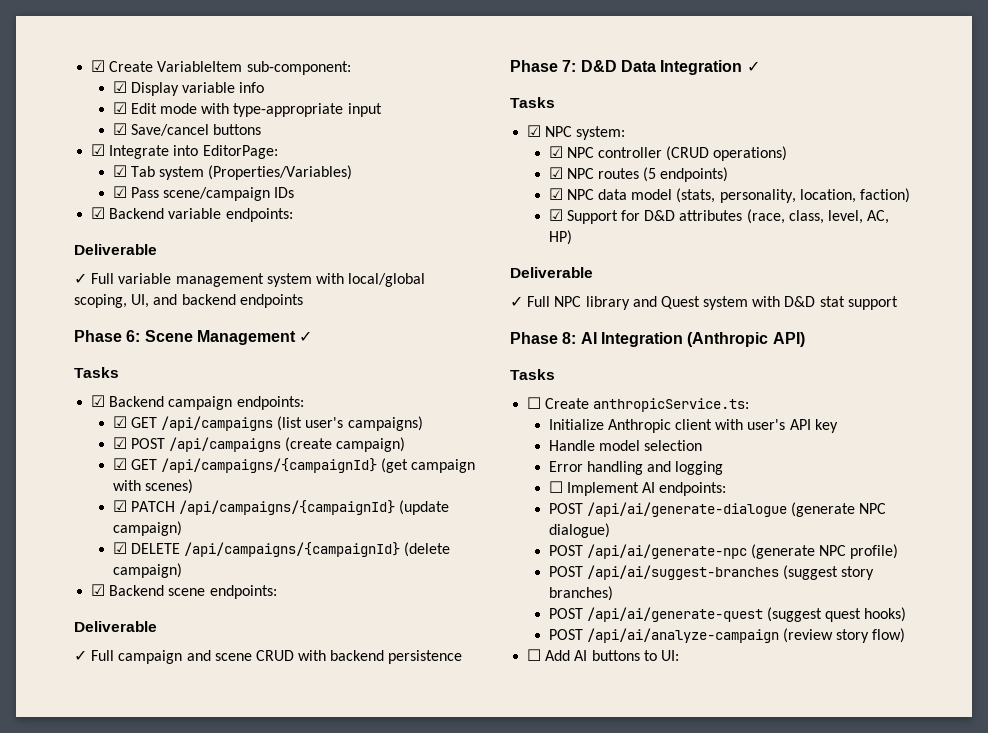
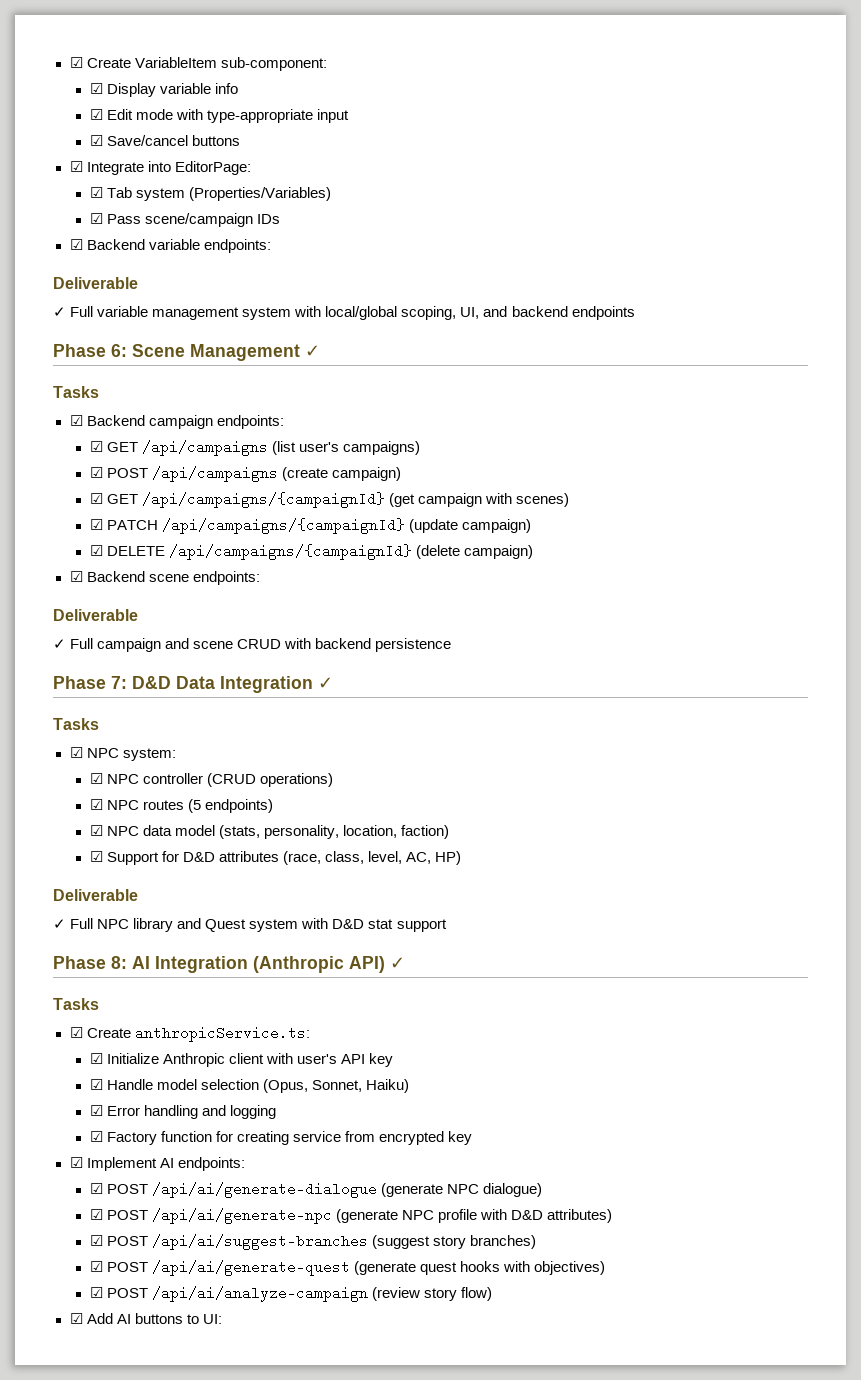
[510,369,555,380] [527,397,542,409] // Tasks // ☐ -> [390,957,405,969] [53,998,99,1010] [69,1027,83,1038] ✓ // Tasks // ☑
(750, 405) none -> [89,1053,103,1064] ☑
(838, 426) none -> [89,1079,103,1090] ☑
(703, 445) // -> [262,1079,409,1093] [89,1105,103,1116] (Opus, Sonnet, Haiku) // ☑
[548,481,563,493] ☐ -> [89,1131,473,1145] [69,1157,83,1168] ☑ Factory function for creating service from encrypted key // ☑
(727, 489) none -> [89,1183,103,1194] ☑
(610, 530) none -> [89,1209,103,1220] ☑
[850,544,899,559] profile) // -> [437,1209,613,1223] [89,1235,103,1246] profile with D&D attributes) // ☑
(613, 593) none -> [89,1261,103,1272] ☑
[767,607,907,622] (suggest quest hooks) // -> [353,1261,605,1275] [89,1287,103,1298] (generate quest hooks with objectives) // ☑
[527,649,542,661] ☐ -> [69,1313,83,1324] ☑

